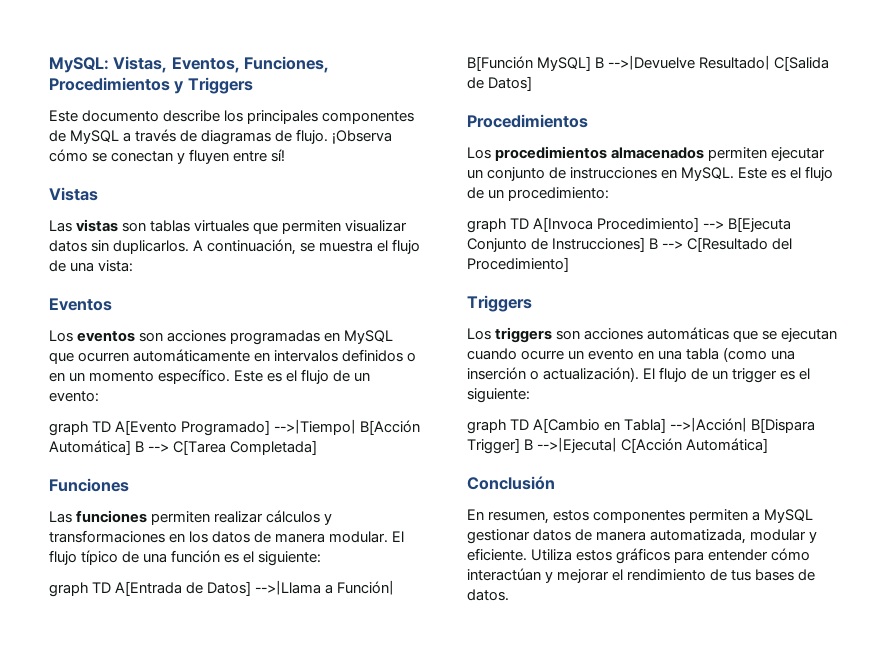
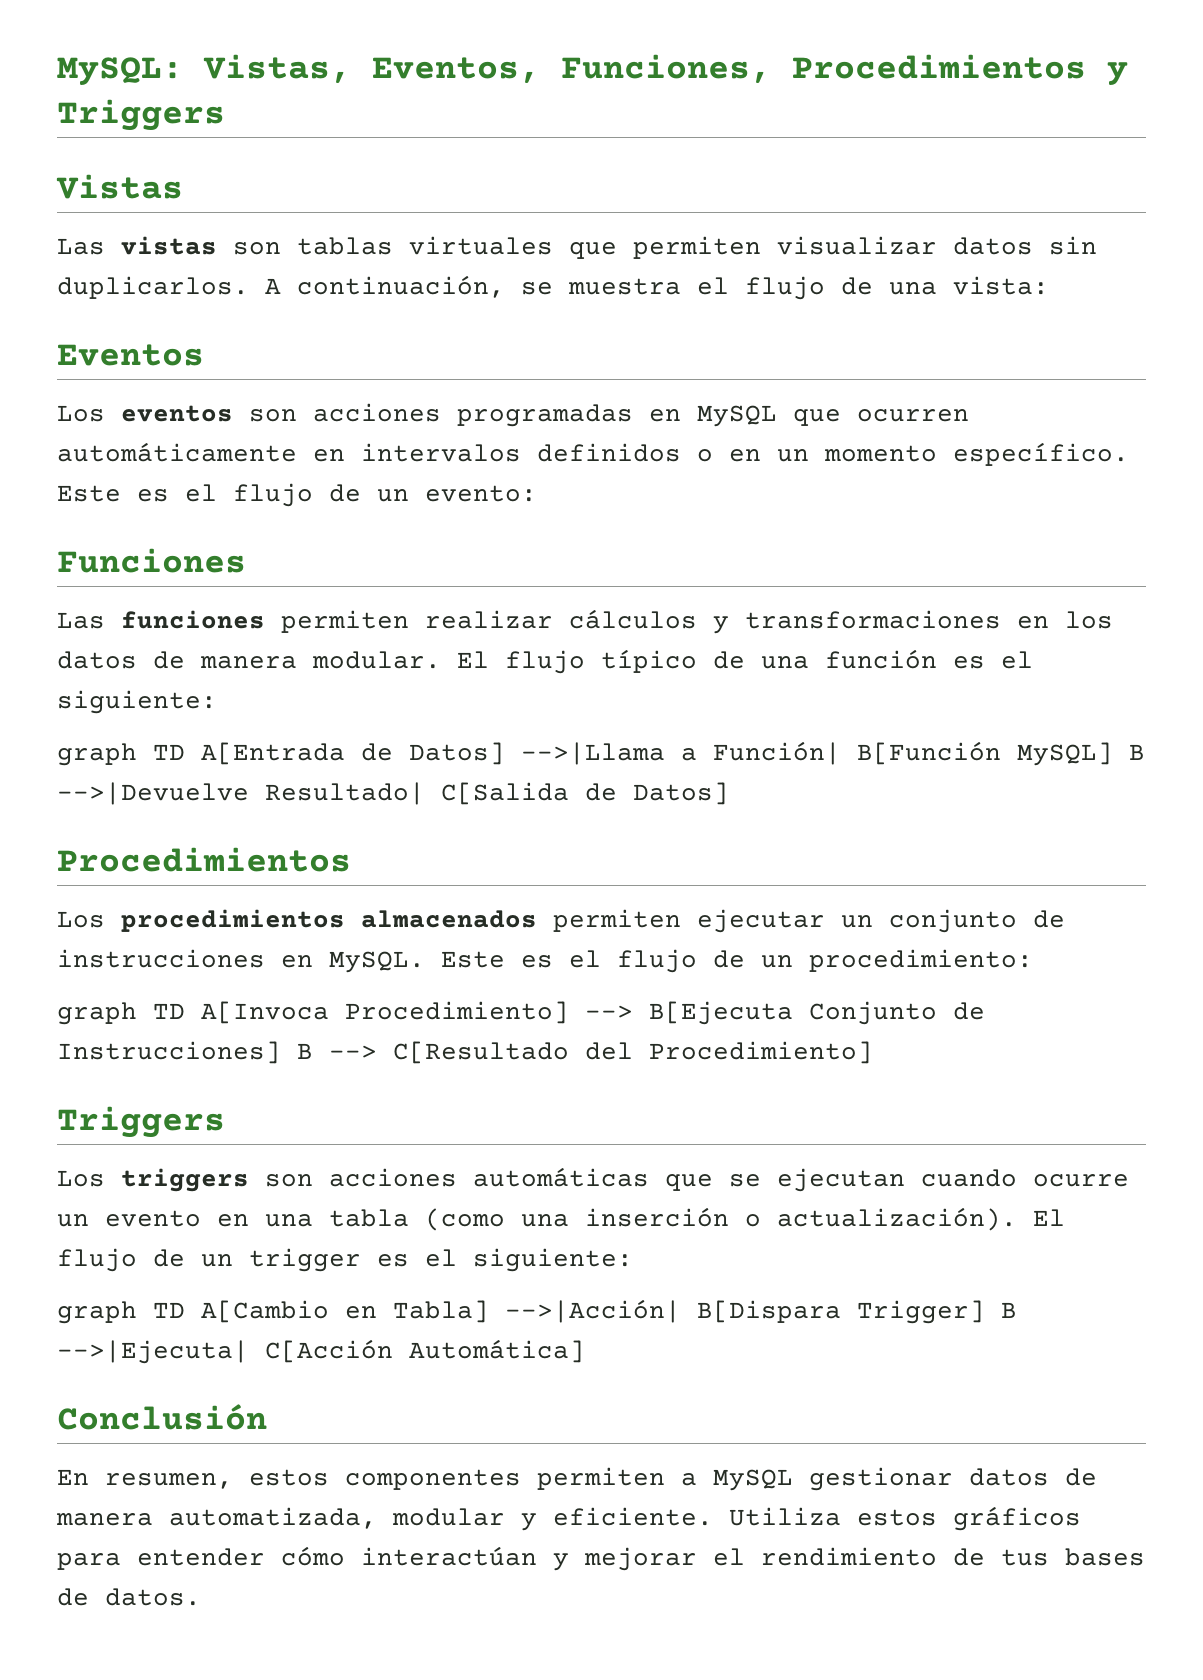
[49,110,415,124] [49,129,393,145] [49,149,286,164] // Este documento describe los principales componentes de MySQL a través de diagramas de flujo. ¡Observa cómo se conectan y fluyen entre sí! -> (225, 115) none
[49,419,421,436] [49,440,318,455] // graph TD A[Evento Programado] -->|Tiempo| B[Acción Automática] B --> C[Tarea Completada] -> (537, 493) none

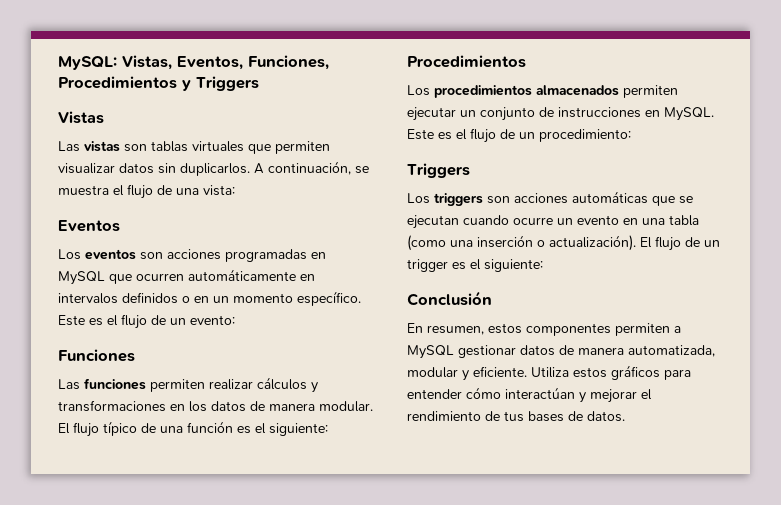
[57,741,1145,766] [57,782,729,805] // graph TD A[Entrada de Datos] -->|Llama a Función| B[Función MySQL] B -->|Devuelve Resultado| C[Salida de Datos] -> (328, 429) none
[57,1001,985,1025] [57,1041,873,1064] // graph TD A[Invoca Procedimiento] --> B[Ejecuta Conjunto de Instrucciones] B --> C[Resultado del Procedimiento] -> (631, 135) none
[57,1299,1017,1324] [57,1339,585,1364] // graph TD A[Cambio en Tabla] -->|Acción| B[Dispara Trigger] B -->|Ejecuta| C[Acción Automática] -> (543, 265) none

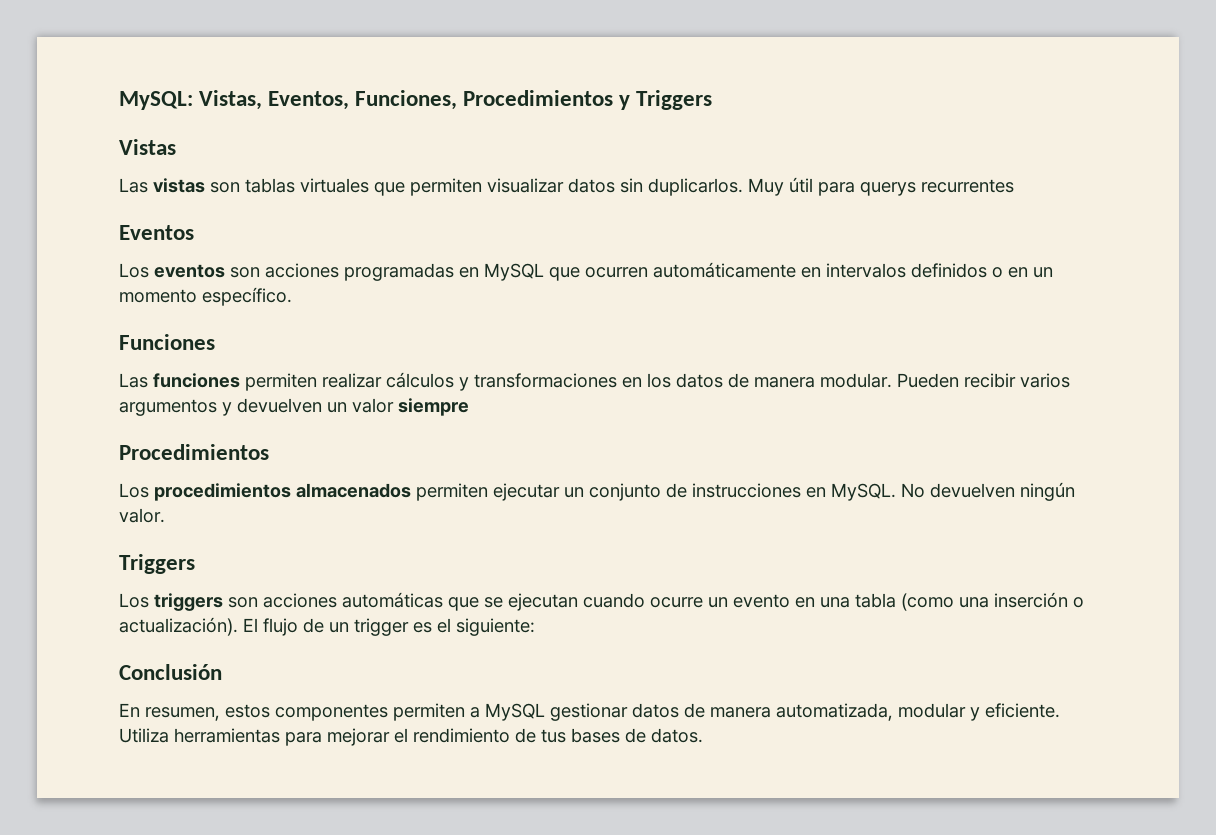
[254,161,369,175] [58,184,235,199] A continuación, se muestra el flujo de una vista: -> [748,177,1014,196] Muy útil para querys recurrentes
[58,314,235,329] Este es el flujo de un evento: -> (292, 296) none
[58,421,328,437] El flujo típico de una función es el siguiente: -> [897,373,1070,388] [119,398,469,416] Pueden recibir varios argumentos y devuelven un valor siempre
[407,128,631,143] Este es el flujo de un procedimiento: -> [901,482,1075,501] [119,508,165,523] No devuelven ningún valor.
[573,365,691,380] [407,387,586,403] estos gráficos para entender cómo interactúan y -> [174,728,322,746] herramientas para

